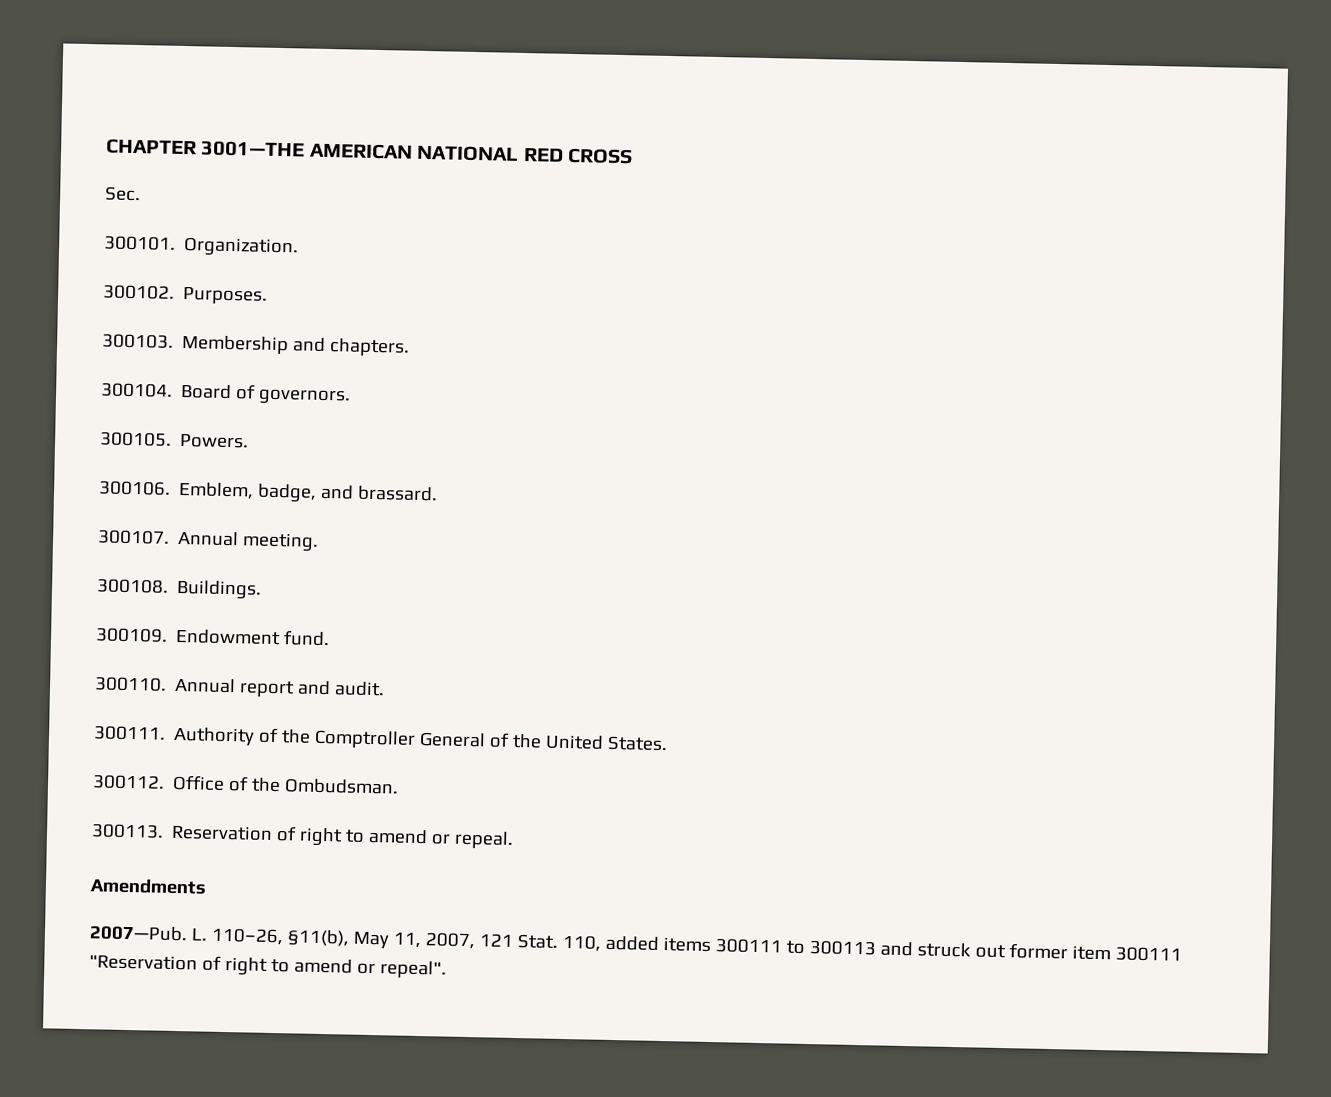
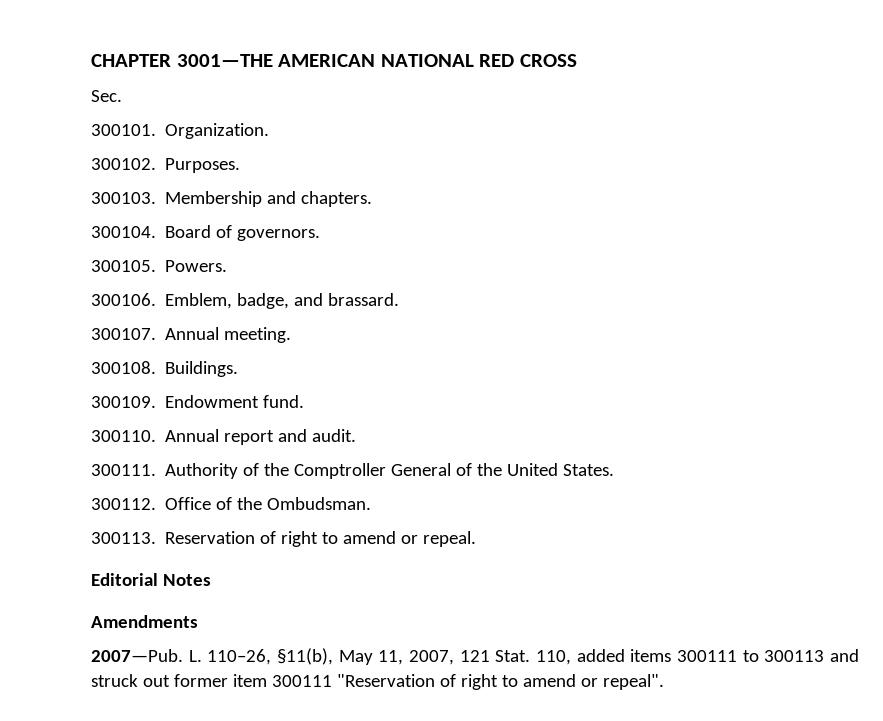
(515, 839) none -> [91,573,211,586] // Editorial Notes

